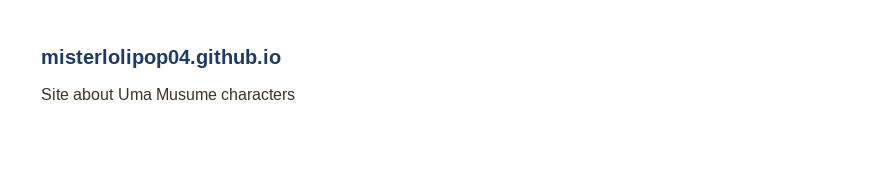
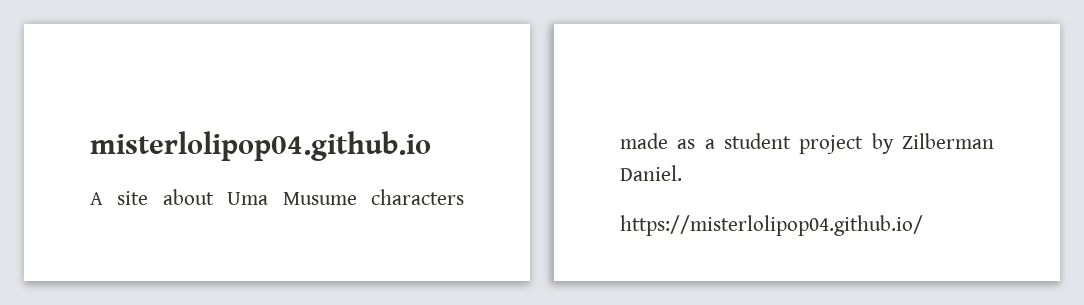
[41,88,69,100] Site -> [90,191,149,205] A site
(296, 94) none -> [620,133,994,154] [620,165,682,181] [620,215,923,236] made as a student project by Zilberman Daniel. // https://misterlolipop04.github.io/

